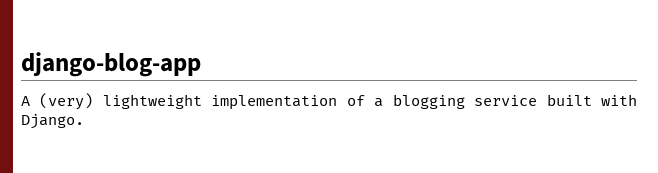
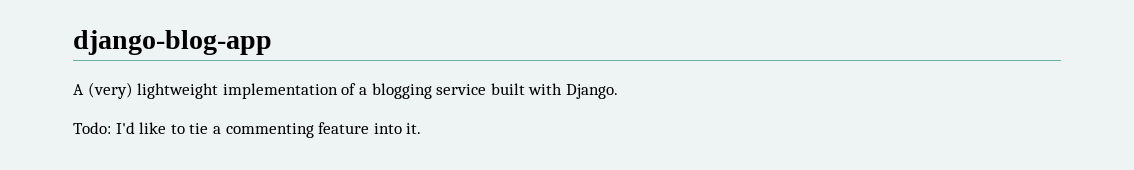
(84, 121) none -> [73,122,422,138] // Todo: I'd like to tie a commenting feature into it.

